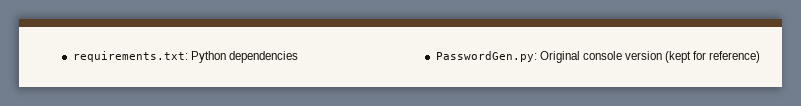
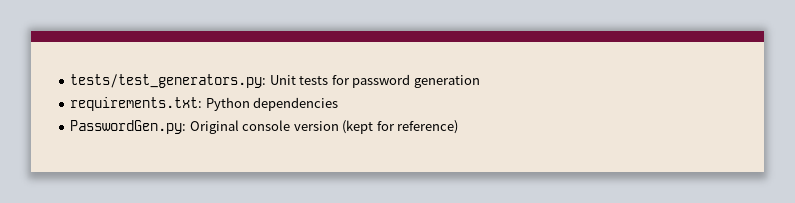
(72, 56) none -> [70,74,480,88] tests/test_generators.py: Unit tests for password generation //

